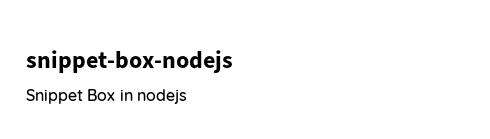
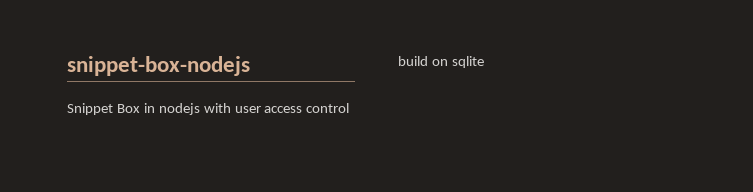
(187, 96) none -> [203,103,350,113] [398,56,484,68] with user access control build on sqlite

